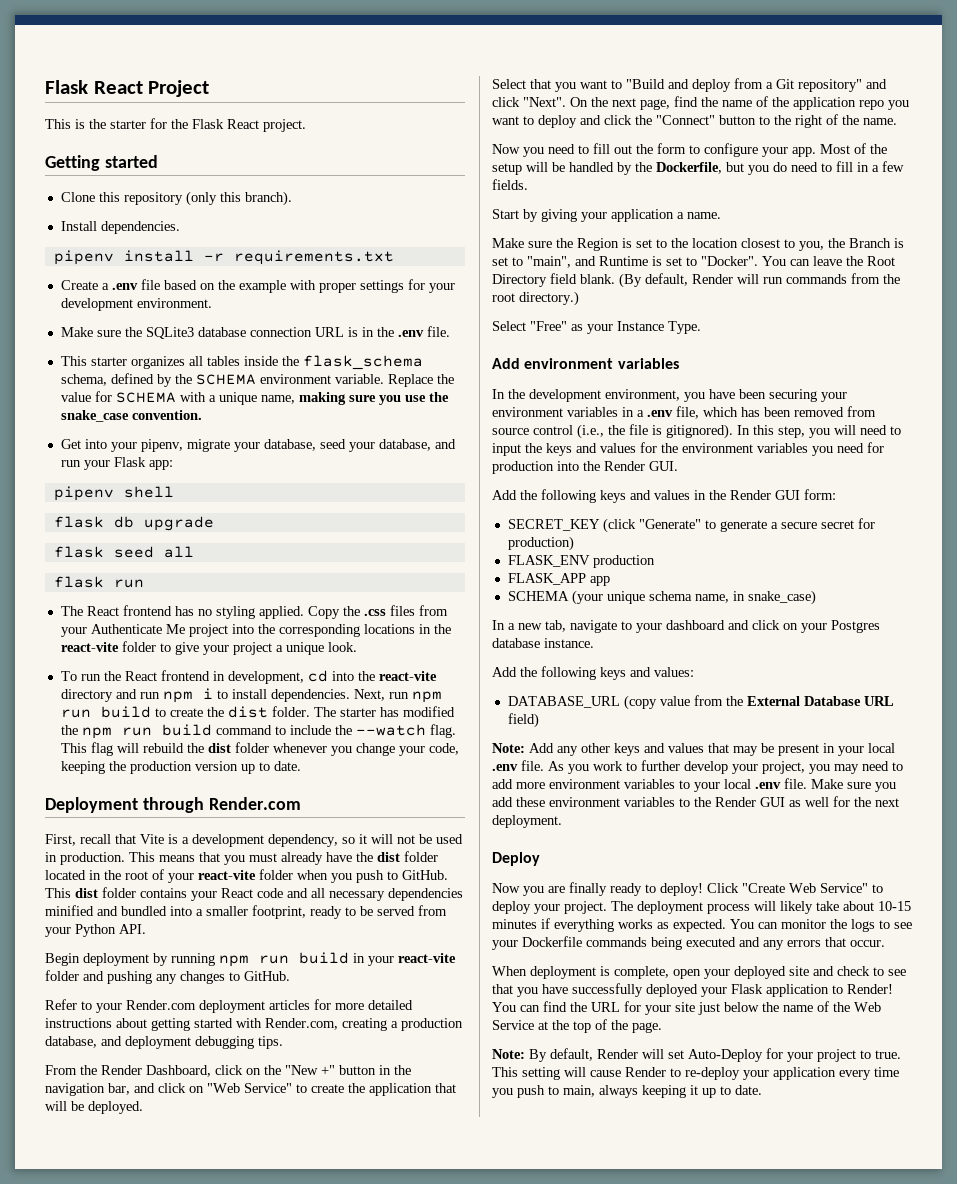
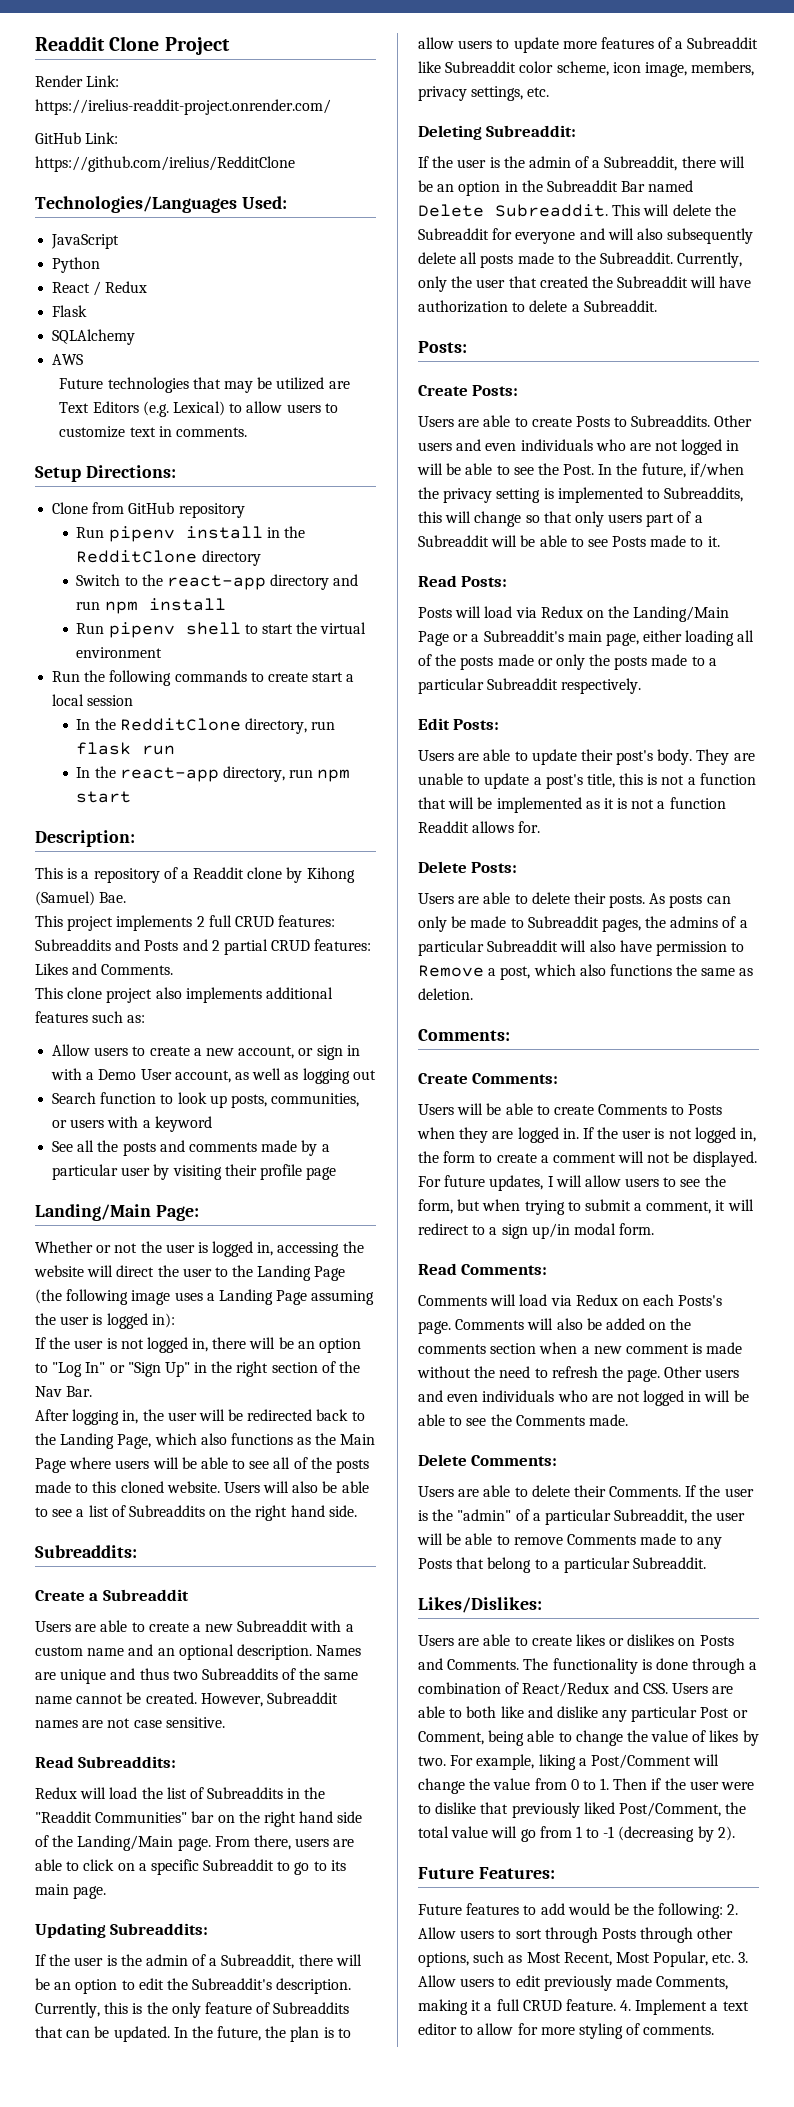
[45,80,143,94] Flask React -> [35,36,160,51] Readdit Clone
[45,118,306,132] [45,155,158,171] [60,191,292,206] [60,221,180,234] [53,250,394,265] [60,279,455,293] [60,298,212,311] [60,326,450,339] [60,355,423,370] [60,373,454,387] [60,391,449,405] [60,410,202,422] [60,439,456,452] [60,457,173,470] [53,486,174,501] [53,516,214,531] [53,546,194,558] [53,576,144,588] [60,605,448,619] [60,624,451,637] [60,641,357,655] [60,670,437,684] [60,688,442,703] [60,706,455,718] [60,724,456,739] [60,742,459,756] [60,761,301,774] [45,797,301,813] [45,834,463,847] [45,851,438,865] [45,869,448,883] [45,887,463,901] [45,905,447,919] [45,924,146,937] [45,952,456,967] [45,970,290,984] [45,999,413,1013] [45,1018,463,1031] [45,1036,283,1049] [45,1065,411,1077] [45,1083,456,1096] [45,1101,143,1114] [492,78,887,92] [492,96,909,110] [492,114,897,128] [492,143,887,157] [492,161,904,175] [492,179,528,190] [492,209,721,222] [492,238,904,251] [492,256,895,268] [492,273,900,288] [492,291,579,306] [492,321,701,334] [492,358,679,369] [492,389,847,402] [492,406,876,419] [492,424,901,439] [492,442,884,456] [492,461,678,474] [492,489,836,503] [507,518,875,533] [507,536,574,551] [507,555,655,568] [507,573,610,586] [507,590,816,605] [492,620,880,633] [492,638,594,648] [492,666,694,680] [507,695,894,710] [507,713,539,728] [492,743,895,756] [492,760,903,774] [492,778,896,792] [492,796,899,807] [492,815,562,828] [492,852,540,866] [492,882,883,896] [492,901,911,914] [492,918,912,932] [492,936,885,950] [492,966,906,979] [492,983,893,997] [492,1001,881,1015] [492,1019,662,1033] [492,1048,901,1062] [492,1067,899,1080] [492,1085,762,1098] This is the starter for the Flask React project. // Getting started // Clone this repository (only this branch). // Install dependencies. // pipenv install -r requirements.txt // Create a .env file based on the example with proper settings for your development environment. // Make sure the SQLite3 database connection URL is in the .env file. // This starter organizes all tables inside the flask_schema schema, defined by the SCHEMA environment variable. Replace the value for SCHEMA with a unique name, making sure you use the snake_case convention. // Get into your pipenv, migrate your database, seed your database, and run your Flask app: // pipenv shell // flask db upgrade // flask seed all // flask run // The React frontend has no styling applied. Copy the .css files from your Authenticate Me project into the corresponding locations in the react-vite folder to give your project a unique look. // To run the React frontend in development, cd into the react-vite directory and run npm i to install dependencies. Next, run npm run build to create the dist folder. The starter has modified the npm run build command to include the --watch flag. This flag will rebuild the dist folder whenever you change your code, keeping the production version up to date. // Deployment through Render.com // First, recall that Vite is a development dependency, so it will not be used in production. This means that you must already have the dist folder located in the root of your react-vite folder when you push to GitHub. This dist folder contains your React code and all necessary dependencies minified and bundled into a smaller footprint, ready to be served from your Python API. // Begin deployment by running npm run build in your react-vite folder and pushing any changes to GitHub. // Refer to your Render.com deployment articles for more detailed instructions about getting started with Render.com, creating a production database, and deployment debugging tips. // From the Render Dashboard, click on the "New +" button in the navigation bar, and click on "Web Service" to create the application that will be deployed. // Select that you want to "Build and deploy from a Git repository" and click "Next". On the next page, find the name of the application repo you want to deploy and click the "Connect" button to the right of the name. // Now you need to fill out the form to configure your app. Most of the setup will be handled by the Dockerfile, but you do need to fill in a few fields. // Start by giving your application a name. // Make sure the Region is set to the location closest to you, the Branch is set to "main", and Runtime is set to "Docker". You can leave the Root Directory field blank. (By default, Render will run commands from the root directory.) // Select "Free" as your Instance Type. // Add environment variables // In the development environment, you have been securing your environment variables in a .env file, which has been removed from source control (i.e., the file is gitignored). In this step, you will need to input the keys and values for the environment variables you need for production into the Render GUI. // Add the following keys and values in the Render GUI form: // SECRET_KEY (click "Generate" to generate a secure secret for production) // FLASK_ENV production // FLASK_APP app // SCHEMA (your unique schema name, in snake_case) // In a new tab, navigate to your dashboard and click on your Postgres database instance. // Add the following keys and values: // DATABASE_URL (copy value from the External Database URL field) // Note: Add any other keys and values that may be present in your local .env file. As you work to further develop your project, you may need to add more environment variables to your local .env file. Make sure you add these environment variables to the Render GUI as well for the next deployment. // Deploy // Now you are finally ready to deploy! Click "Create Web Service" to deploy your project. The deployment process will likely take about 10-15 minutes if everything works as expected. You can monitor the logs to see your Dockerfile commands being executed and any errors that occur. // When deployment is complete, open your deployed site and check to see that you have successfully deployed your Flask application to Render! You can find the URL for your site just below the name of the Web Service at the top of the page. // Note: By default, Render will set Auto-Deploy for your project to true. This setting will cause Render to re-deploy your application every time you push to main, always keeping it up to date. -> [35,75,120,87] [35,99,331,115] [35,132,119,144] [35,156,295,172] [35,196,287,213] [51,234,120,249] [52,257,101,273] [52,281,148,296] [52,305,88,317] [52,329,136,345] [52,354,84,365] [59,377,350,393] [59,401,338,417] [59,426,247,438] [35,465,176,482] [52,502,245,518] [76,526,306,542] [76,550,261,566] [76,574,359,590] [76,598,226,614] [76,622,367,638] [76,647,163,658] [52,670,355,686] [52,694,134,706] [76,718,336,734] [76,742,176,755] [76,766,351,782] [76,791,132,803] [35,830,135,847] [35,867,355,883] [35,891,127,906] [35,915,336,931] [35,939,372,955] [35,963,174,975] [35,987,333,1003] [35,1011,146,1023] [52,1044,360,1060] [51,1068,376,1084] [52,1092,360,1108] [52,1116,212,1132] [52,1140,330,1156] [52,1164,337,1180] [35,1204,199,1221] [35,1241,364,1257] [34,1265,346,1281] [35,1289,375,1305] [35,1313,175,1329] [35,1337,362,1353] [35,1361,361,1377] [35,1386,93,1397] [35,1409,365,1425] [35,1433,376,1449] [35,1457,370,1473] [35,1481,369,1493] [35,1505,357,1521] [35,1545,137,1558] [35,1589,189,1601] [35,1620,354,1632] [35,1644,362,1660] [35,1668,359,1684] [35,1692,338,1707] [35,1717,225,1728] [35,1756,177,1768] [35,1787,326,1799] [35,1811,363,1827] [35,1835,355,1851] [35,1859,346,1875] [35,1884,107,1899] [35,1923,209,1938] [35,1954,362,1969] [35,1978,352,1994] [35,2002,350,2018] [35,2026,351,2042] [418,37,759,53] [418,61,755,77] [418,86,550,101] [418,125,577,140] [418,156,745,171] [418,180,694,196] [418,204,736,217] [418,228,754,244] [418,252,743,268] [418,276,752,292] [418,300,657,313] [418,341,467,353] [418,385,519,396] [418,415,753,427] [418,439,740,455] [417,463,744,478] [418,487,744,503] [418,511,703,527] [418,535,720,547] [418,575,508,587] [418,606,730,622] [418,630,755,646] [418,654,717,670] [418,678,642,694] [418,718,500,730] [418,749,755,765] [418,773,756,789] [418,797,726,813] [418,821,541,833] [418,861,518,873] [418,892,731,908] [418,916,748,932] [418,940,745,956] [418,964,754,980] [418,988,473,1000] [418,1029,510,1041] [418,1073,559,1084] [418,1103,723,1115] [417,1127,757,1143] [418,1151,757,1167] [418,1175,726,1191] [418,1199,754,1215] [418,1223,655,1239] [418,1263,548,1275] [418,1294,723,1306] [418,1318,692,1334] [418,1342,743,1354] [417,1366,740,1382] [418,1390,749,1406] [418,1414,628,1426] [418,1454,558,1466] [418,1485,754,1497] [418,1509,746,1525] [417,1533,723,1549] [418,1557,707,1573] [418,1597,542,1613] [418,1634,734,1646] [418,1658,758,1674] [418,1682,734,1697] [418,1706,748,1722] [418,1730,759,1746] [418,1754,720,1770] [418,1778,755,1794] [418,1802,747,1818] [418,1826,735,1842] [418,1867,555,1879] [418,1903,739,1919] [418,1927,734,1943] [418,1951,749,1967] [418,1975,729,1991] [418,1999,749,2015] [418,2023,715,2039] Render Link: https://irelius-readdit-project.onrender.com/ // GitHub Link: https://github.com/irelius/RedditClone // Technologies/Languages Used: // JavaScript // Python // React / Redux // Flask // SQLAlchemy // AWS // Future technologies that may be utilized are Text Editors (e.g. Lexical) to allow users to customize text in comments. // Setup Directions: // Clone from GitHub repository // Run pipenv install in the RedditClone directory // Switch to the react-app directory and run npm install // Run pipenv shell to start the virtual environment // Run the following commands to create start a local session // In the RedditClone directory, run flask run // In the react-app directory, run npm start // Description: // This is a repository of a Readdit clone by Kihong (Samuel) Bae. // This project implements 2 full CRUD features: Subreaddits and Posts and 2 partial CRUD features: Likes and Comments. // This clone project also implements additional features such as: // Allow users to create a new account, or sign in with a Demo User account, as well as logging out // Search function to look up posts, communities, or users with a keyword // See all the posts and comments made by a particular user by visiting their profile page // Landing/Main Page: // Whether or not the user is logged in, accessing the website will direct the user to the Landing Page (the following image uses a Landing Page assuming the user is logged in): // If the user is not logged in, there will be an option to "Log In" or "Sign Up" in the right section of the Nav Bar. // After logging in, the user will be redirected back to the Landing Page, which also functions as the Main Page where users will be able to see all of the posts made to this cloned website. Users will also be able to see a list of Subreaddits on the right hand side. // Subreaddits: // Create a Subreaddit // Users are able to create a new Subreaddit with a custom name and an optional description. Names are unique and thus two Subreaddits of the same name cannot be created. However, Subreaddit names are not case sensitive. // Read Subreaddits: // Redux will load the list of Subreaddits in the "Readdit Communities" bar on the right hand side of the Landing/Main page. From there, users are able to click on a specific Subreaddit to go to its main page. // Updating Subreaddits: // If the user is the admin of a Subreaddit, there will be an option to edit the Subreaddit's description. Currently, this is the only feature of Subreaddits that can be updated. In the future, the plan is to allow users to update more features of a Subreaddit like Subreaddit color scheme, icon image, members, privacy settings, etc. // Deleting Subreaddit: // If the user is the admin of a Subreaddit, there will be an option in the Subreaddit Bar named Delete Subreaddit. This will delete the Subreaddit for everyone and will also subsequently delete all posts made to the Subreaddit. Currently, only the user that created the Subreaddit will have authorization to delete a Subreaddit. // Posts: // Create Posts: // Users are able to create Posts to Subreaddits. Other users and even individuals who are not logged in will be able to see the Post. In the future, if/when the privacy setting is implemented to Subreaddits, this will change so that only users part of a Subreaddit will be able to see Posts made to it. // Read Posts: // Posts will load via Redux on the Landing/Main Page or a Subreaddit's main page, either loading all of the posts made or only the posts made to a particular Subreaddit respectively. // Edit Posts: // Users are able to update their post's body. They are unable to update a post's title, this is not a function that will be implemented as it is not a function Readdit allows for. // Delete Posts: // Users are able to delete their posts. As posts can only be made to Subreaddit pages, the admins of a particular Subreaddit will also have permission to Remove a post, which also functions the same as deletion. // Comments: // Create Comments: // Users will be able to create Comments to Posts when they are logged in. If the user is not logged in, the form to create a comment will not be displayed. For future updates, I will allow users to see the form, but when trying to submit a comment, it will redirect to a sign up/in modal form. // Read Comments: // Comments will load via Redux on each Posts's page. Comments will also be added on the comments section when a new comment is made without the need to refresh the page. Other users and even individuals who are not logged in will be able to see the Comments made. // Delete Comments: // Users are able to delete their Comments. If the user is the "admin" of a particular Subreaddit, the user will be able to remove Comments made to any Posts that belong to a particular Subreaddit. // Likes/Dislikes: // Users are able to create likes or dislikes on Posts and Comments. The functionality is done through a combination of React/Redux and CSS. Users are able to both like and dislike any particular Post or Comment, being able to change the value of likes by two. For example, liking a Post/Comment will change the value from 0 to 1. Then if the user were to dislike that previously liked Post/Comment, the total value will go from 1 to -1 (decreasing by 2). // Future Features: // Future features to add would be the following: 2. Allow users to sort through Posts through other options, such as Most Recent, Most Popular, etc. 3. Allow users to edit previously made Comments, making it a full CRUD feature. 4. Implement a text editor to allow for more styling of comments.

